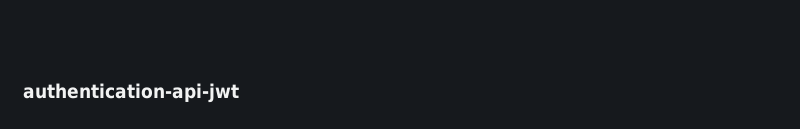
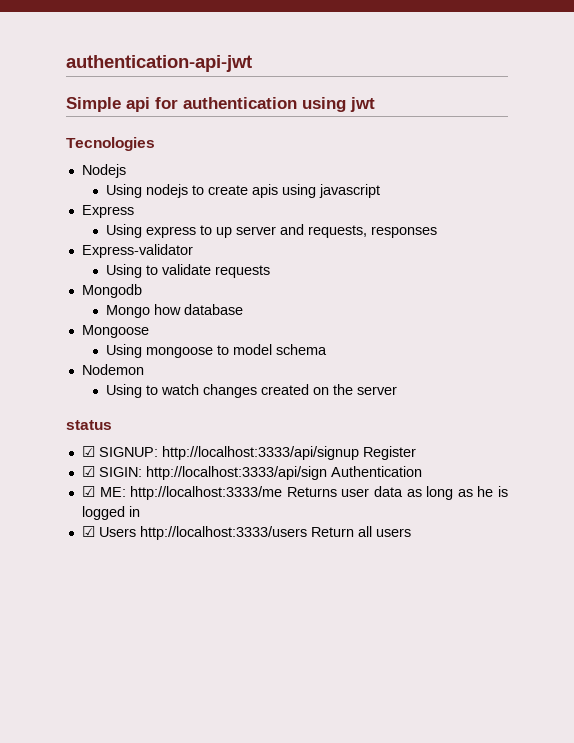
(239, 93) none -> [66,97,375,112] [66,137,155,151] [81,164,126,178] [105,184,380,198] [81,205,134,218] [105,224,437,238] [81,244,193,258] [105,264,270,278] [81,284,142,298] [105,304,243,318] [81,325,149,338] [105,344,327,358] [81,364,144,375] [105,384,397,398] [66,420,112,430] [81,446,416,460] [81,466,422,480] [81,486,509,500] [81,506,140,520] [81,526,411,540] // Simple api for authentication using jwt // Tecnologies // Nodejs // Using nodejs to create apis using javascript // Express // Using express to up server and requests, responses // Express-validator // Using to validate requests // Mongodb // Mongo how database // Mongoose // Using mongoose to model schema // Nodemon // Using to watch changes created on the server // status // ☑ SIGNUP: http://localhost:3333/api/signup Register // ☑ SIGIN: http://localhost:3333/api/sign Authentication // ☑ ME: http://localhost:3333/me Returns user data as long as he is logged in // ☑ Users http://localhost:3333/users Return all users

